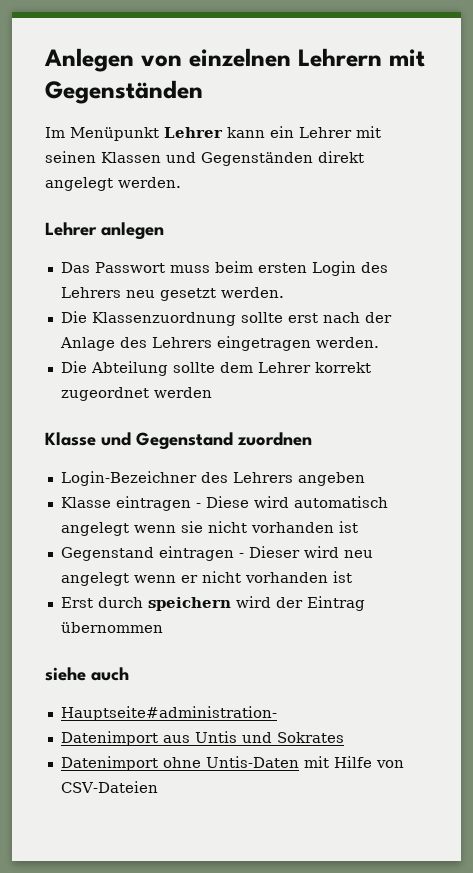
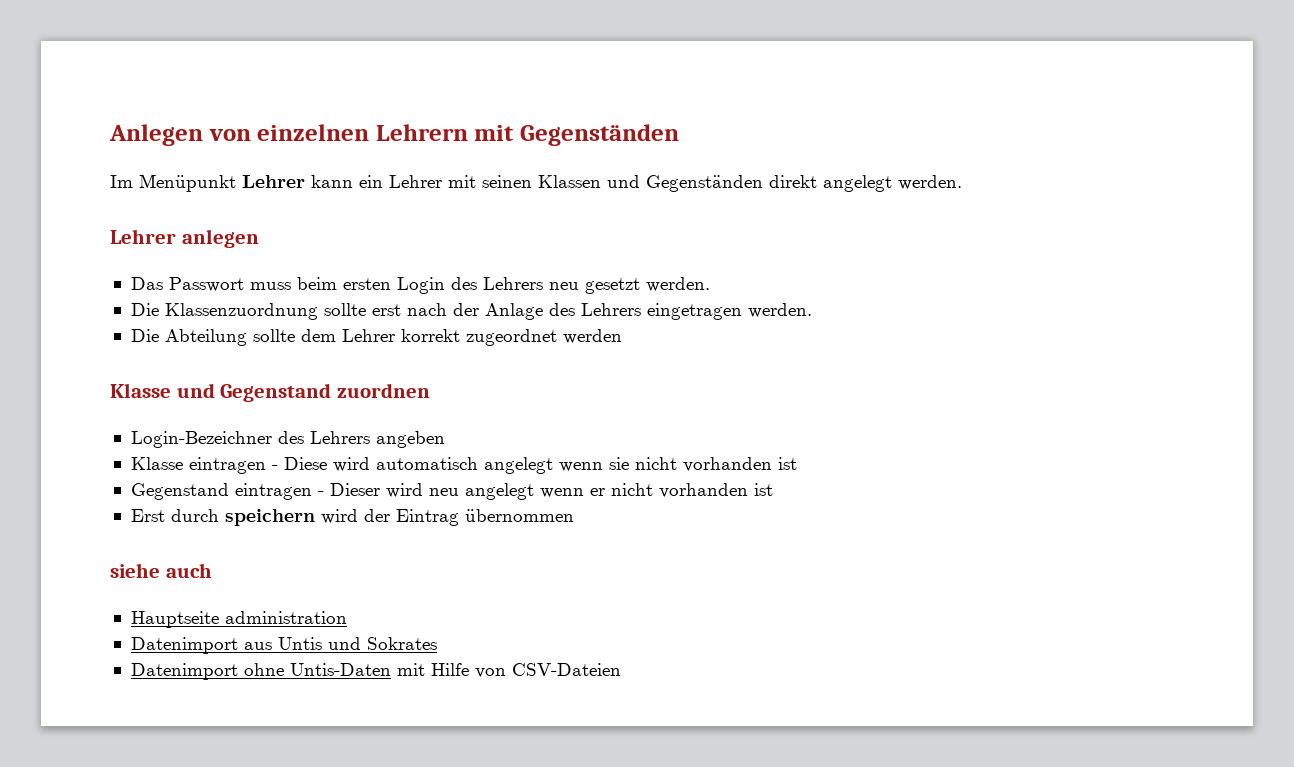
[60,706,277,721] Hauptseite#administration- -> [130,611,347,628] Hauptseite administration

